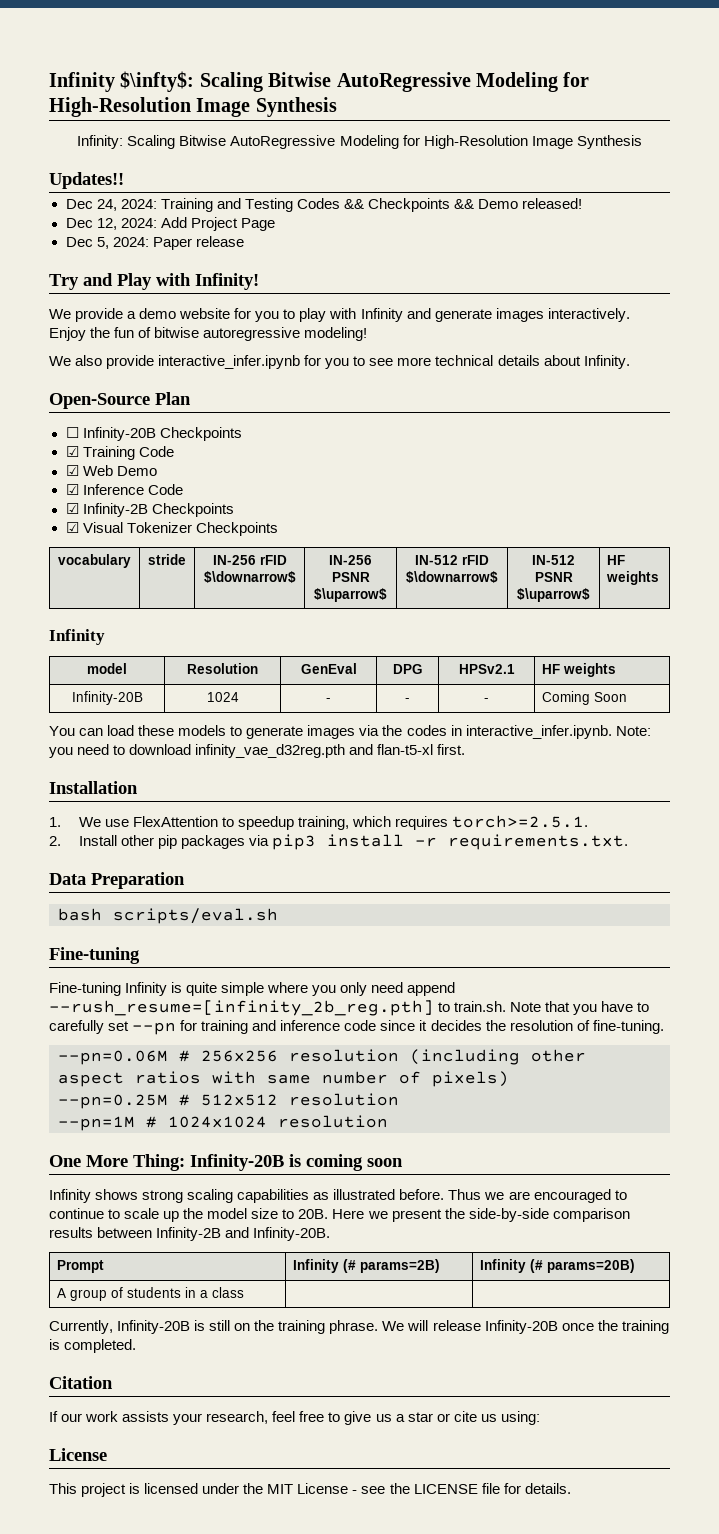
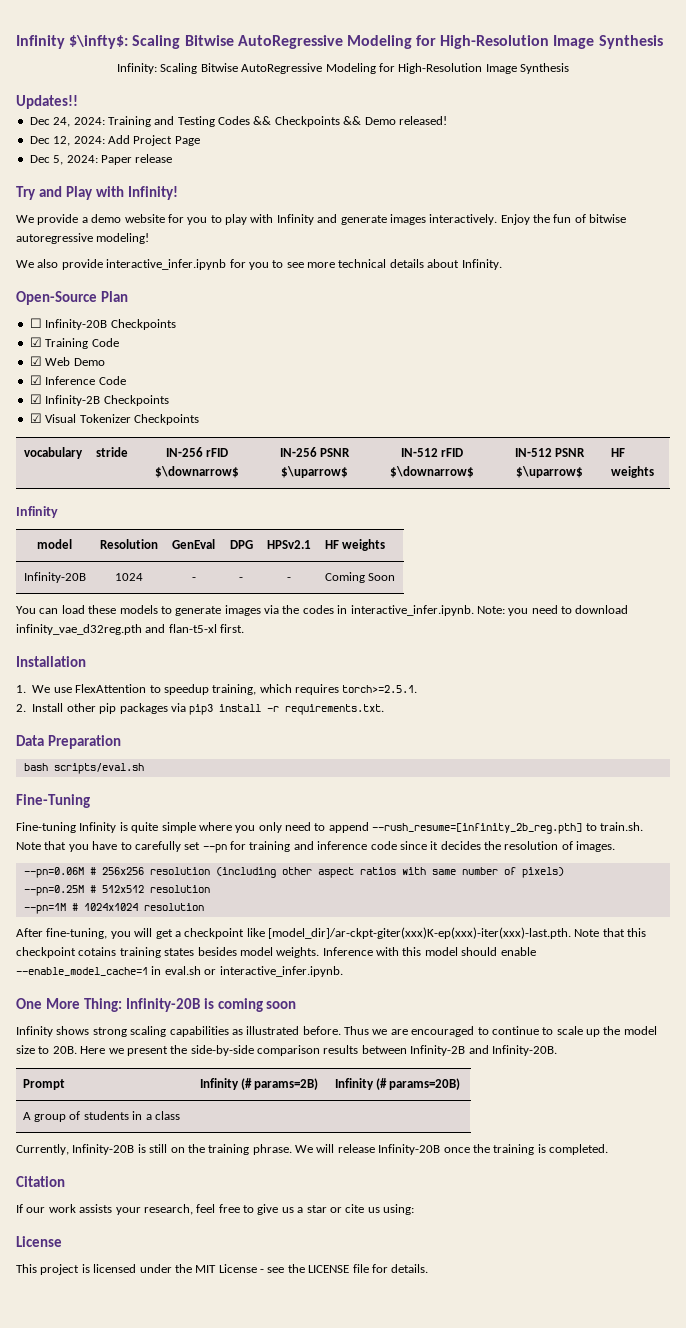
[49,947,140,964] Fine-tuning -> [16,794,90,808] Fine-Tuning
(404, 987) none -> [314,823,326,831] to
[592,1020,664,1034] fine-tuning. -> [576,841,616,852] images.
(388, 1121) none -> [16,927,647,939] [16,947,536,958] [16,966,343,977] // After fine-tuning, you will get a checkpoint like [model_dir]/ar-ckpt-giter(xxx)K-ep(xxx)-iter(xxx)-last.pth. Note that this checkpoint cotains training states besides model weights. Inference with this model should enable --enable_model_cache=1 in eval.sh or interactive_infer.ipynb.

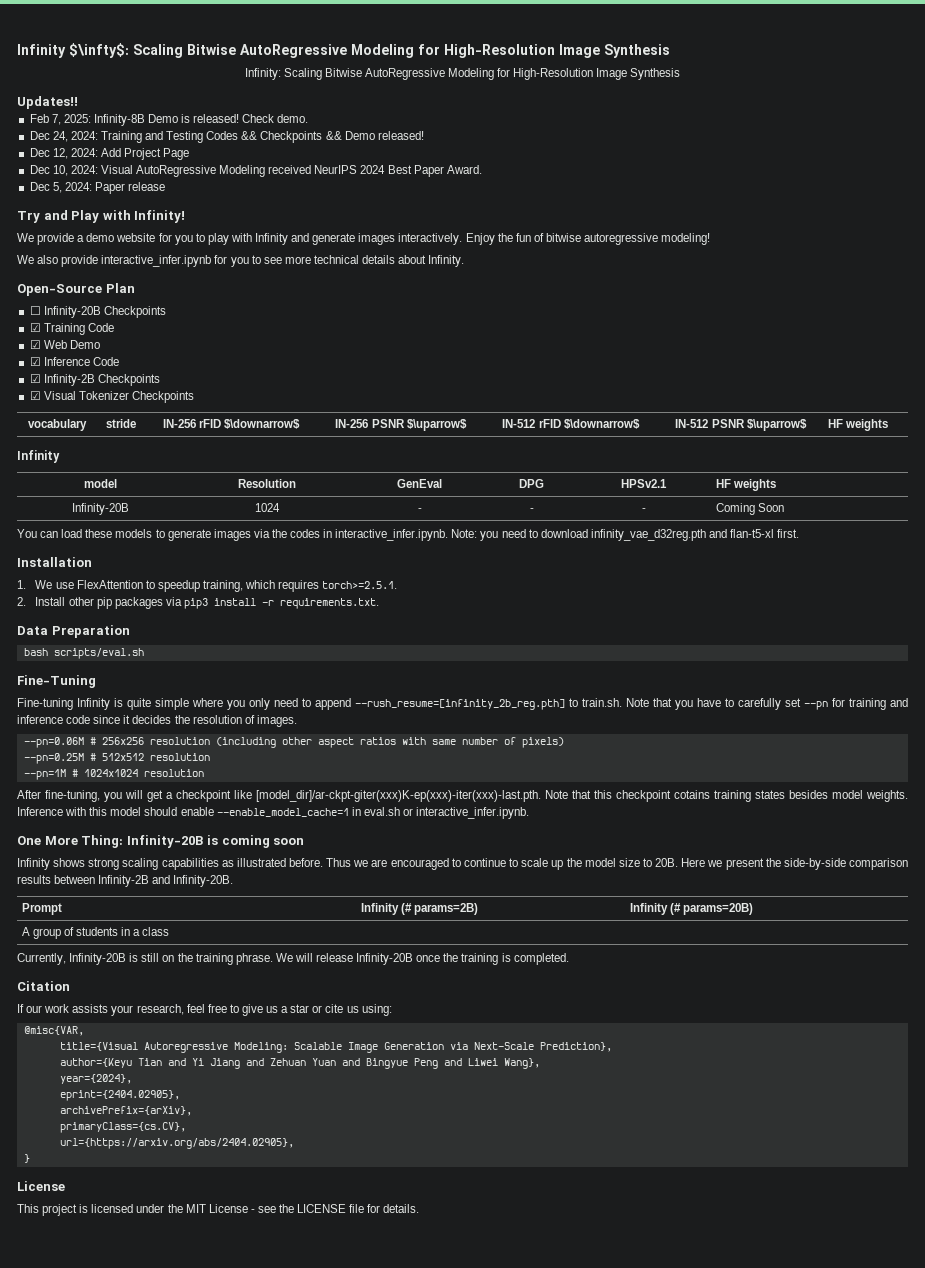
(78, 102) none -> [29,114,309,126] // Feb 7, 2025: Infinity-8B Demo is released! Check demo.
(200, 141) none -> [29,165,482,177] // Dec 10, 2024: Visual AutoRegressive Modeling received NeurIPS 2024 Best Paper Award.
(414, 1209) none -> [23,1026,84,1036] [59,1042,612,1053] [59,1058,540,1069] [59,1074,132,1084] [59,1090,180,1101] [59,1106,192,1116] [59,1122,186,1133] [59,1138,294,1149] [23,1154,30,1163] // @misc{VAR, // title={Visual Autoregressive Modeling: Scalable Image Generation via Next-Scale Prediction}, // author={Keyu Tian and Yi Jiang and Zehuan Yuan and Bingyue Peng and Liwei Wang}, // year={2024}, // eprint={2404.02905}, // archivePrefix={arXiv}, // primaryClass={cs.CV}, // url={https://arxiv.org/abs/2404.02905}, // }

